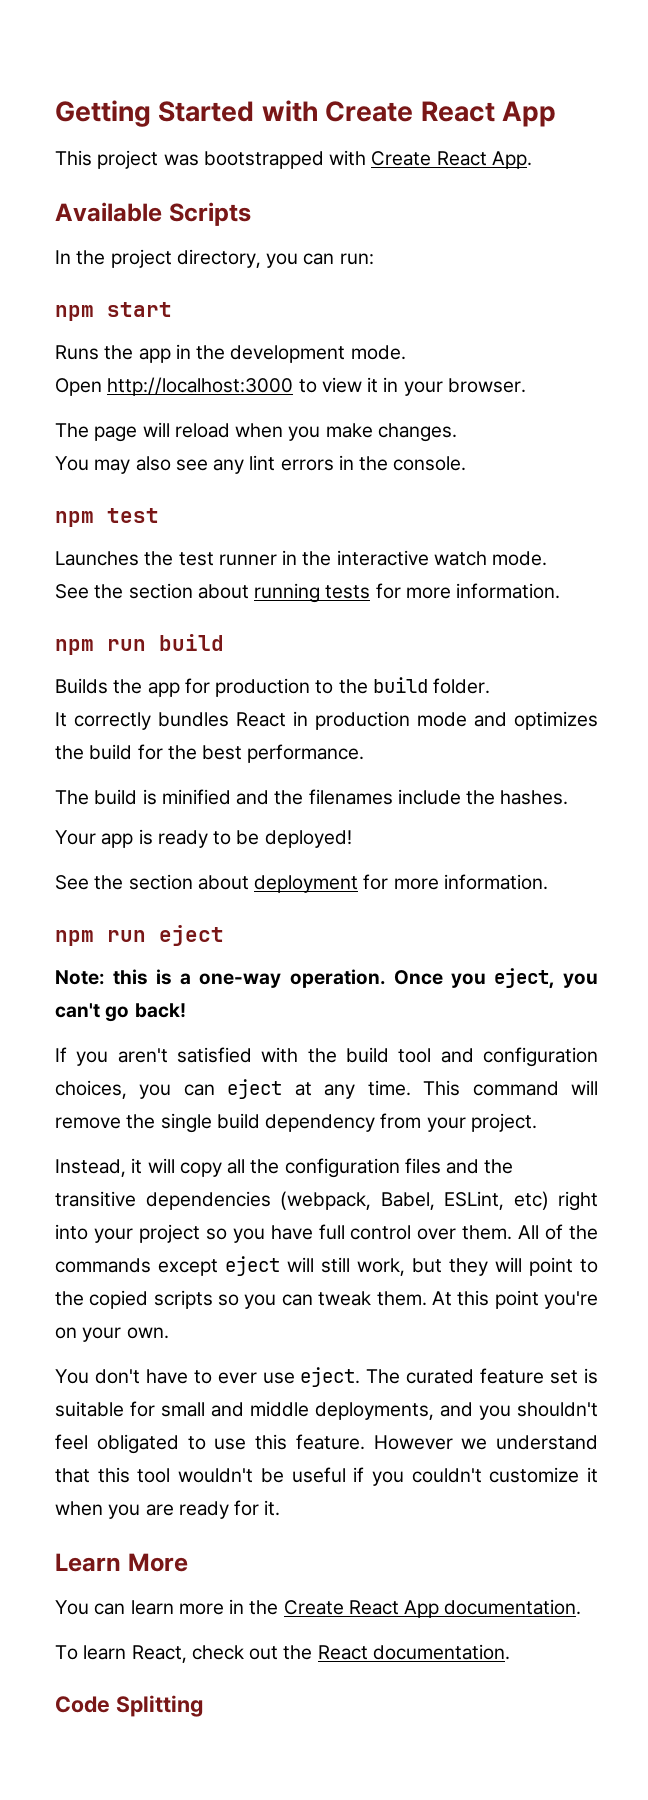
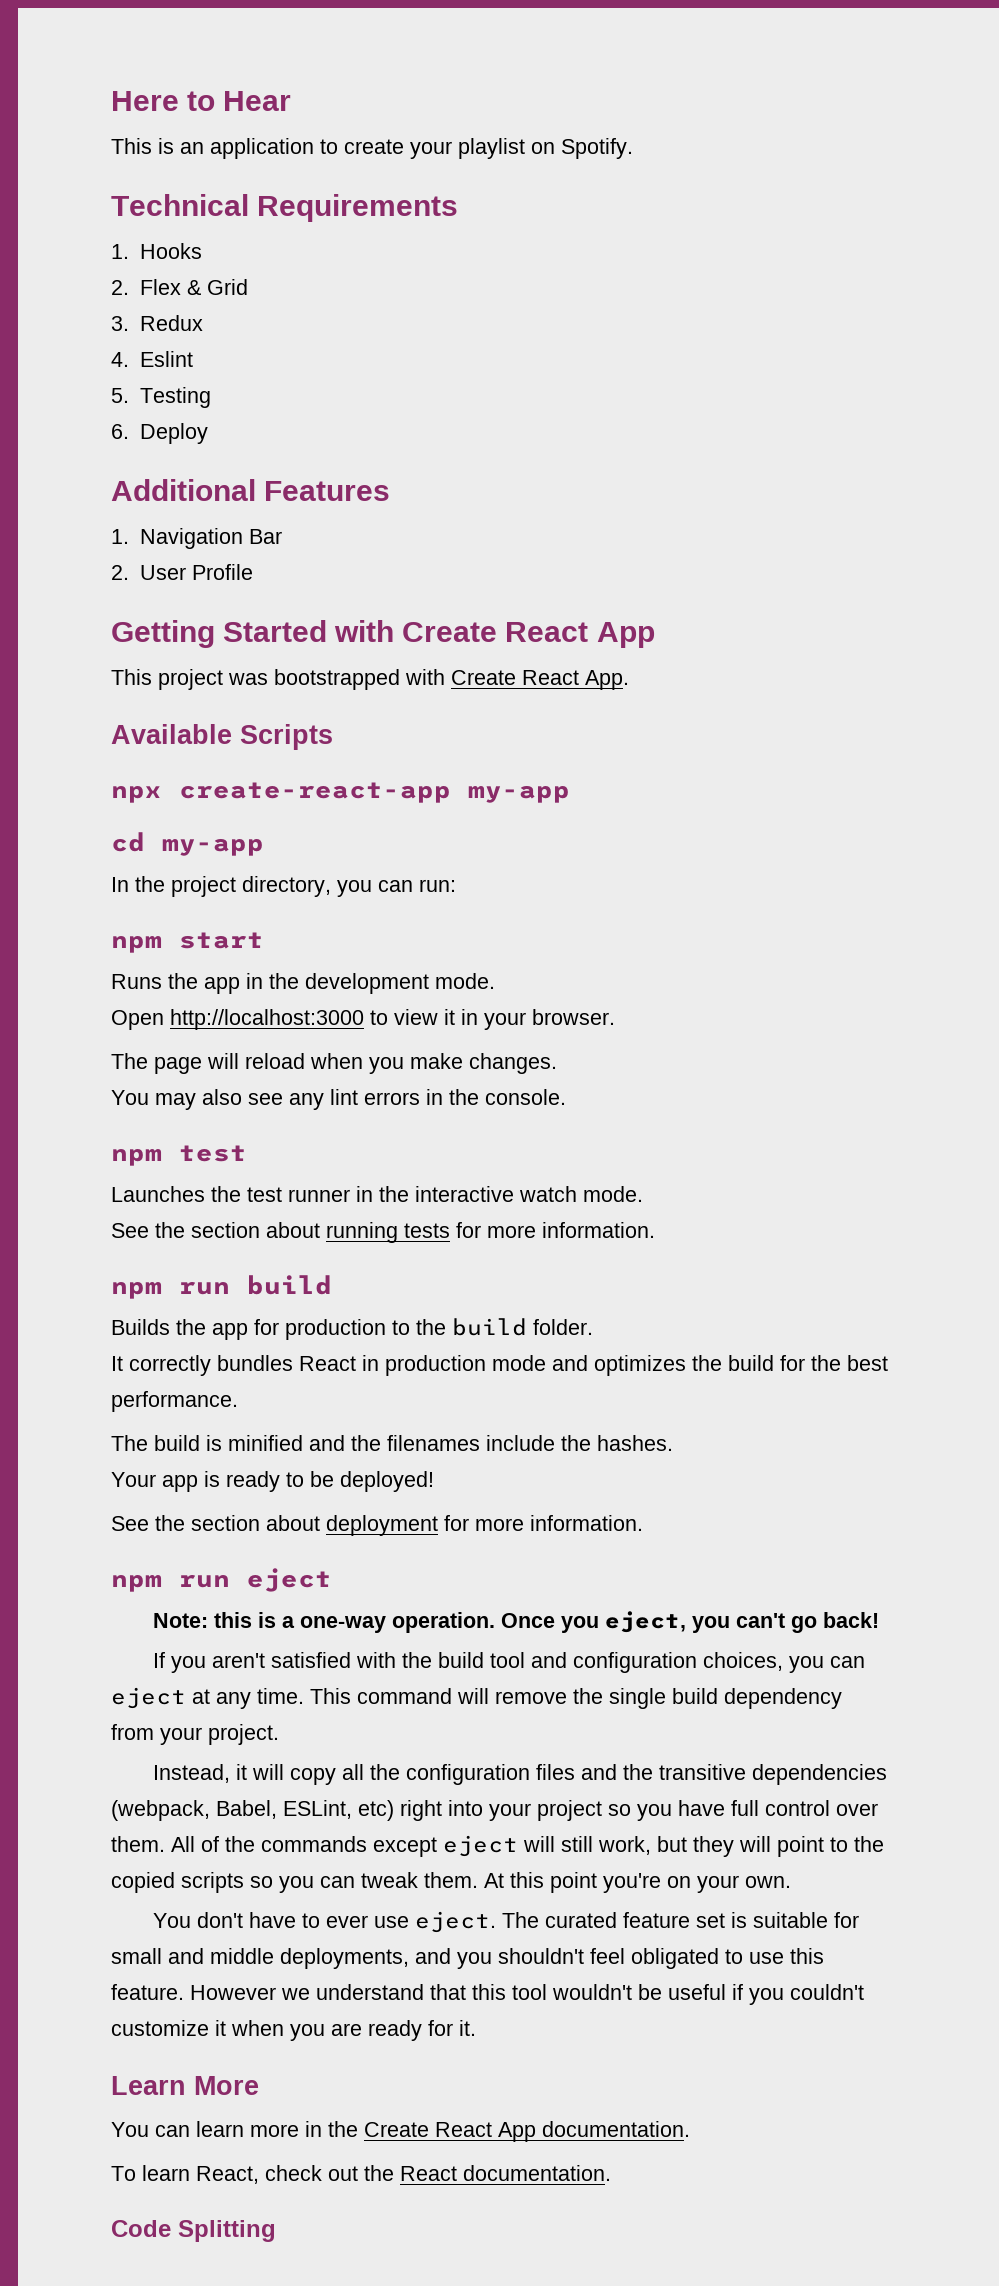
(55, 113) none -> [111,91,292,111] [111,138,633,159] [111,194,459,222] [111,243,202,259] [111,279,248,295] [111,315,203,331] [111,351,193,367] [111,387,211,408] [111,423,208,444] [111,479,391,501] [111,528,282,549] [111,564,253,580] Here to Hear // This is an application to create your playlist on Spotify. // Technical Requirements // 1. Hooks // 2. Flex & Grid // 3. Redux // 4. Eslint // 5. Testing // 6. Deploy // Additional Features // 1. Navigation Bar // 2. User Profile //
(251, 214) none -> [111,782,570,803] [111,832,264,856] // npx create-react-app my-app // cd my-app

